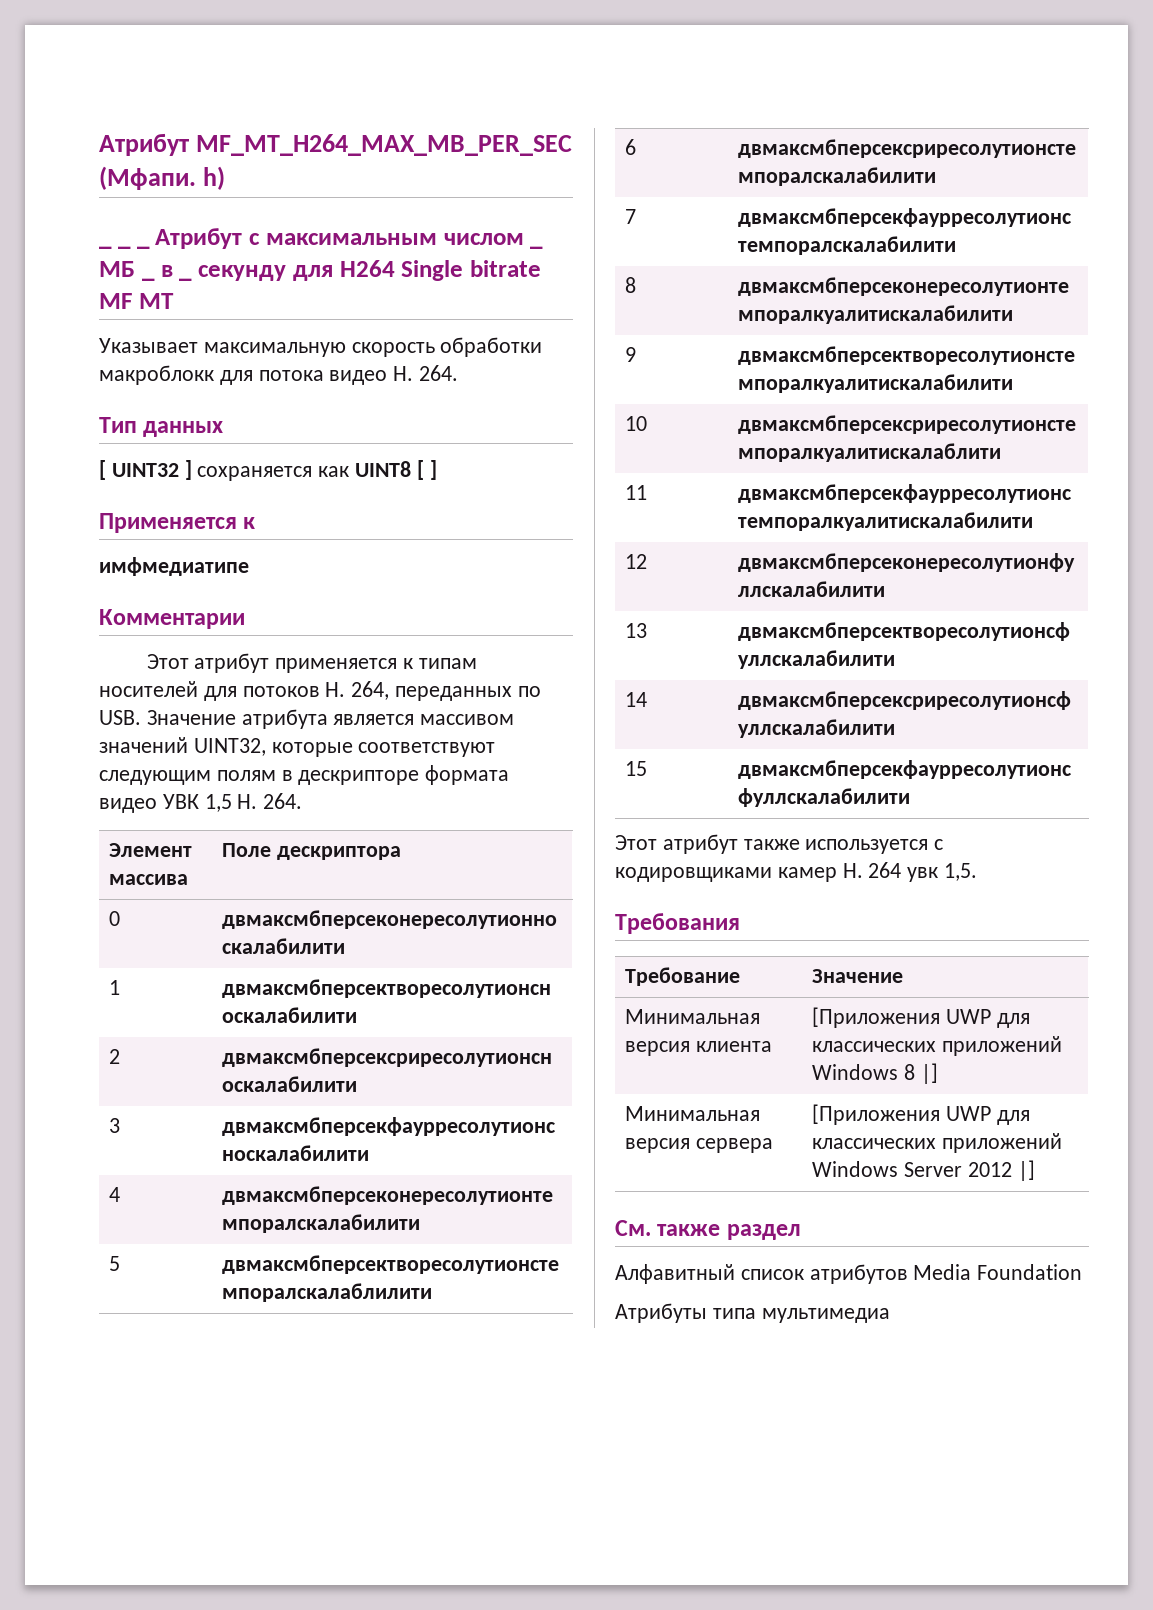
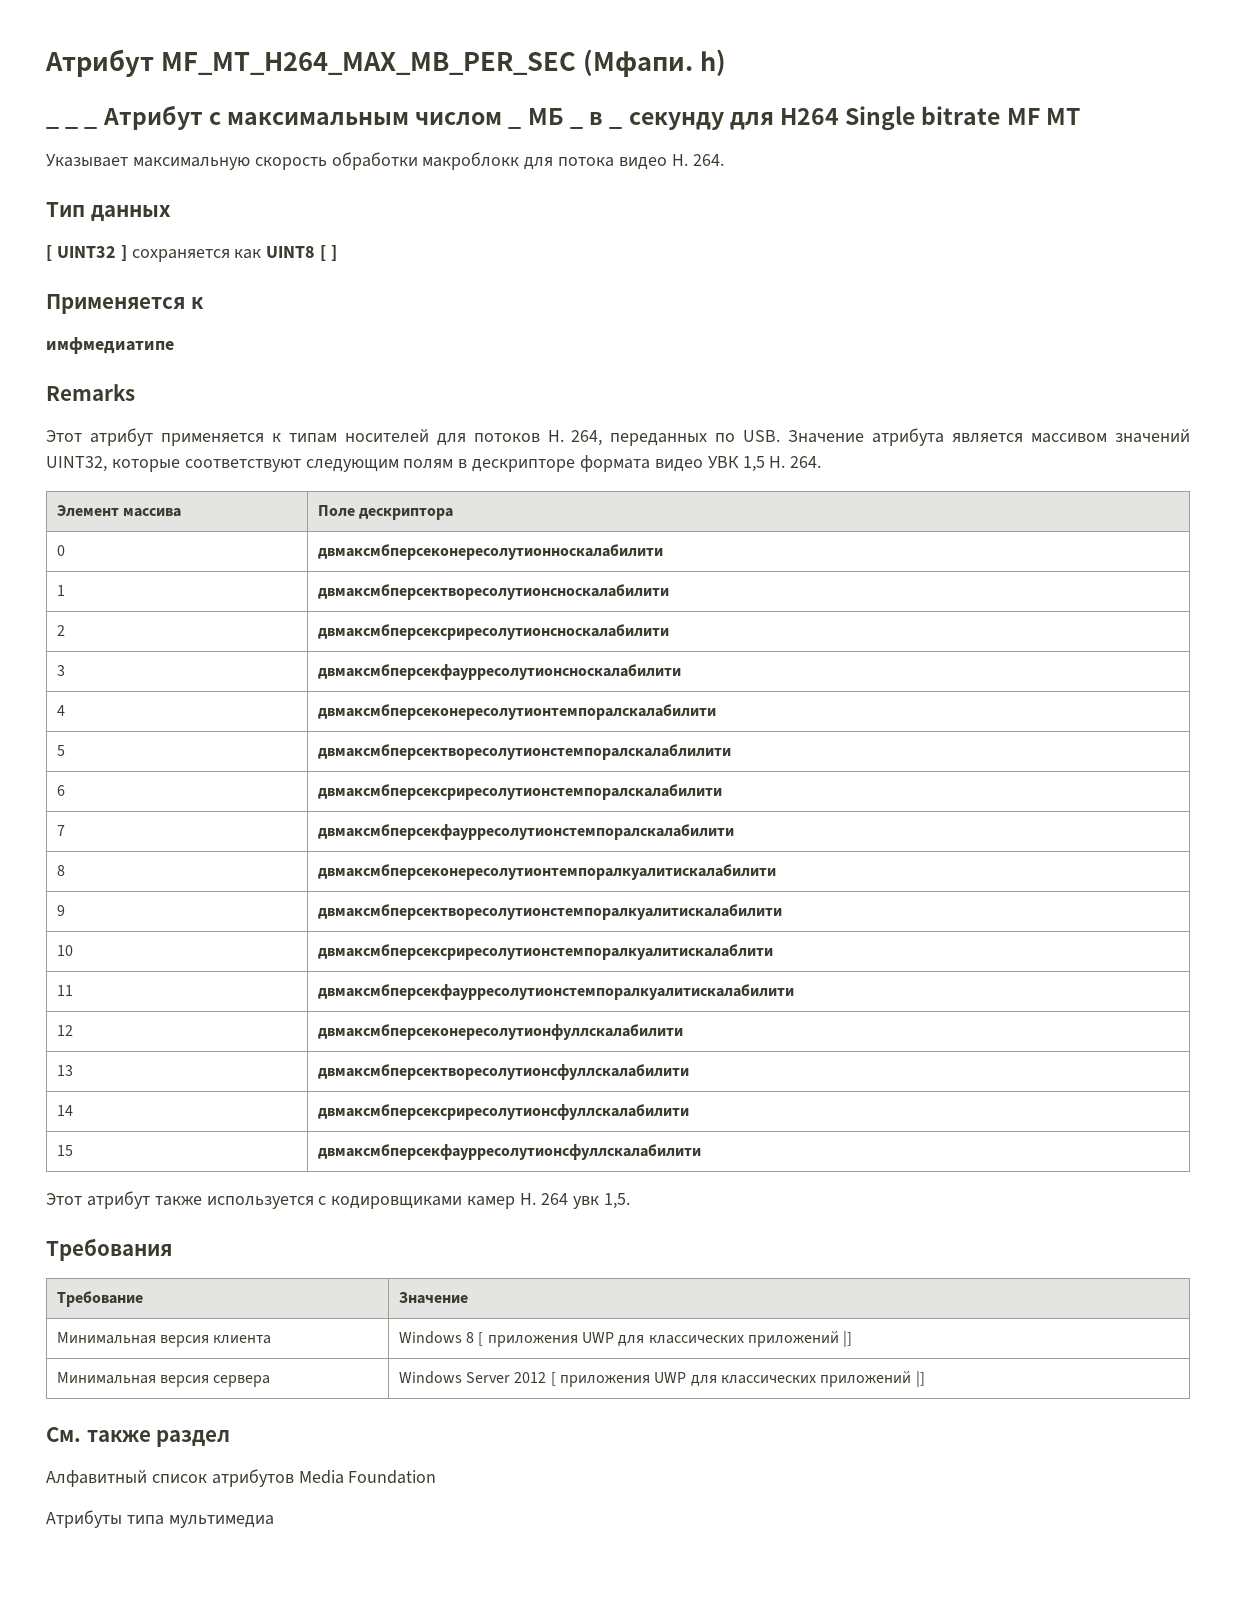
[99,609,245,629] Комментарии -> [46,384,135,401] Remarks
[812,1007,1030,1028] [812,1036,1062,1056] [812,1064,915,1080] [Приложения UWP для классических приложений Windows 8 -> [398,1331,839,1347] Windows 8 [ приложения UWP для классических приложений
[812,1104,1030,1125] [812,1133,1062,1153] [812,1161,1012,1177] [Приложения UWP для классических приложений Windows Server 2012 -> [398,1371,912,1387] Windows Server 2012 [ приложения UWP для классических приложений

